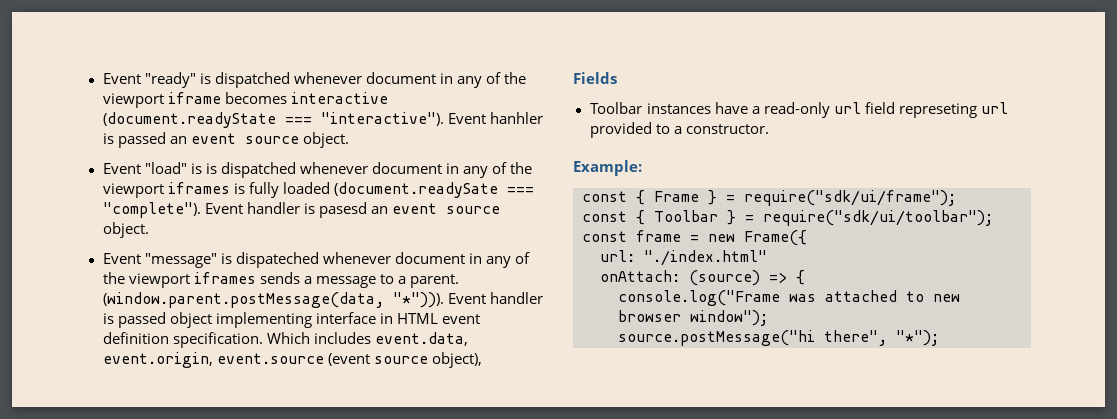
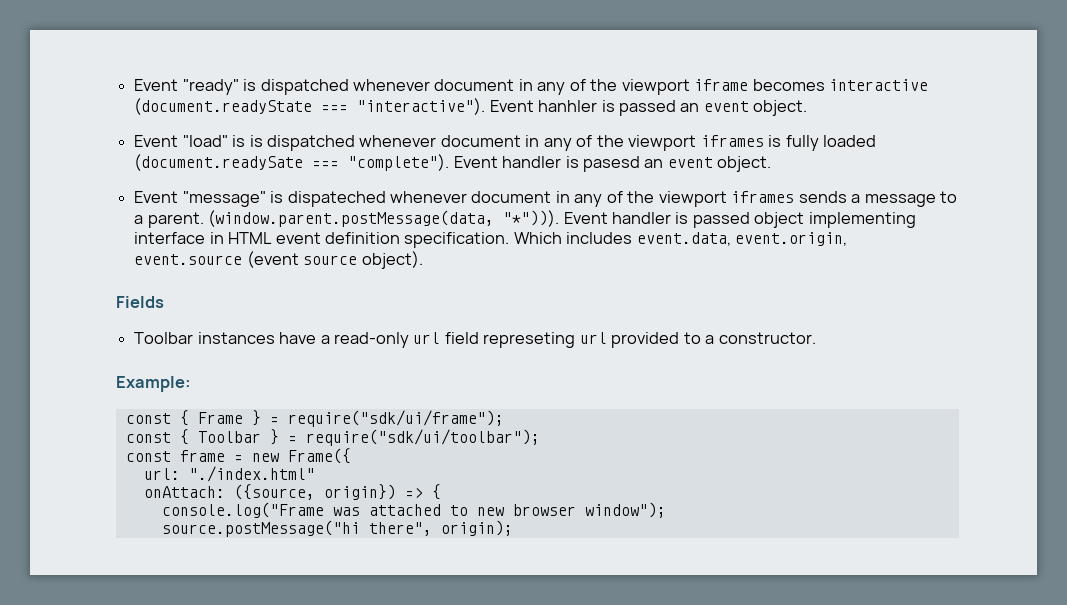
[244,136,299,144] source -> (749, 106) none
[445,206,500,214] source -> (713, 162) none
[431,352,482,368] object), -> [361,251,423,269] object).
[689,270,760,286] (source) -> [233,484,396,500] ({source, origin})
[896,330,939,346] "*"); -> [440,520,513,536] origin);

